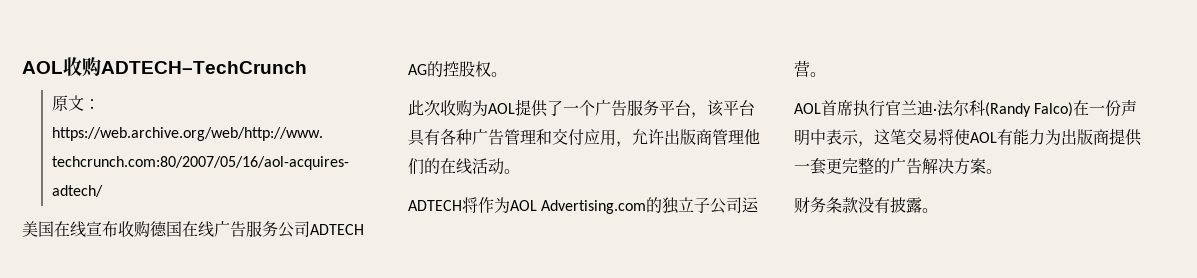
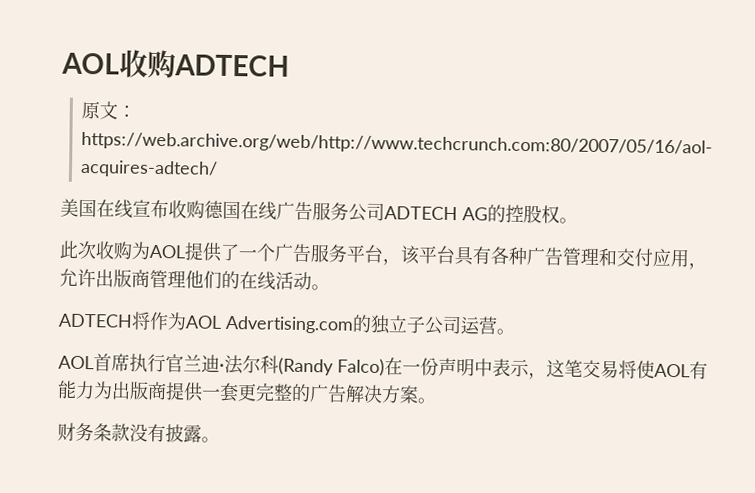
[101,61,307,74] ADTECH–TechCrunch -> [174,54,290,77] ADTECH

